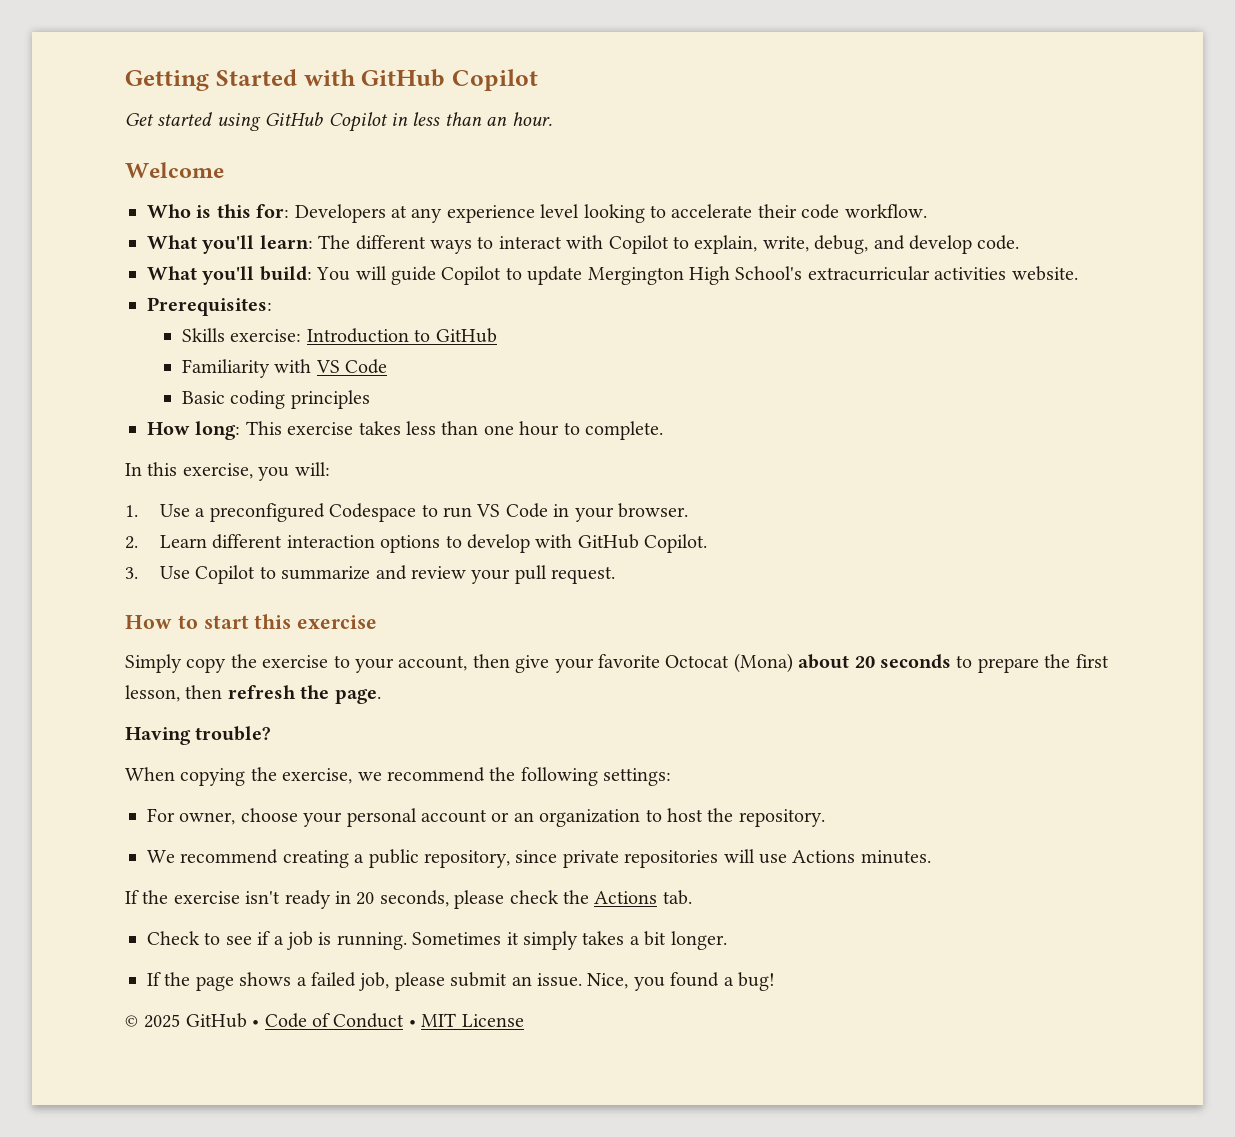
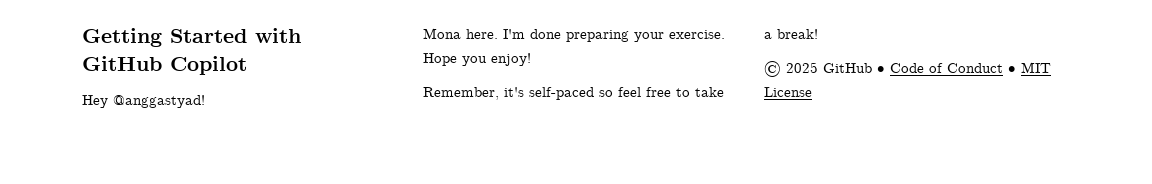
[125,112,552,132] [125,162,224,178] [147,204,927,223] [147,235,1020,254] [147,266,1078,285] [147,297,272,316] [182,328,497,343] [182,359,388,378] [182,390,370,409] [147,421,663,440] [125,462,330,481] [125,503,689,522] [125,534,708,553] [125,565,616,584] [125,614,378,629] [125,653,1109,673] [125,685,381,704] [125,726,272,745] [125,767,672,786] [147,808,825,827] [147,849,931,868] [125,890,692,909] [147,931,727,950] [147,972,775,991] Get started using GitHub Copilot in less than an hour. // Welcome // Who is this for: Developers at any experience level looking to accelerate their code workflow. // What you'll learn: The different ways to interact with Copilot to explain, write, debug, and develop code. // What you'll build: You will guide Copilot to update Mergington High School's extracurricular activities website. // Prerequisites: // Skills exercise: Introduction to GitHub // Familiarity with VS Code // Basic coding principles // How long: This exercise takes less than one hour to complete. // In this exercise, you will: // 1. Use a preconfigured Codespace to run VS Code in your browser. // 2. Learn different interaction options to develop with GitHub Copilot. // 3. Use Copilot to summarize and review your pull request. // How to start this exercise // Simply copy the exercise to your account, then give your favorite Octocat (Mona) about 20 seconds to prepare the first lesson, then refresh the page. // Having trouble? // When copying the exercise, we recommend the following settings: // For owner, choose your personal account or an organization to host the repository. // We recommend creating a public repository, since private repositories will use Actions minutes. // If the exercise isn't ready in 20 seconds, please check the Actions tab. // Check to see if a job is running. Sometimes it simply takes a bit longer. // If the page shows a failed job, please submit an issue. Nice, you found a bug! -> [82,95,205,108] [423,28,725,42] [423,53,531,66] [423,87,724,100] [764,29,818,39] Hey @anggastyad! // Mona here. I'm done preparing your exercise. Hope you enjoy! // Remember, it's self-paced so feel free to take a break!

